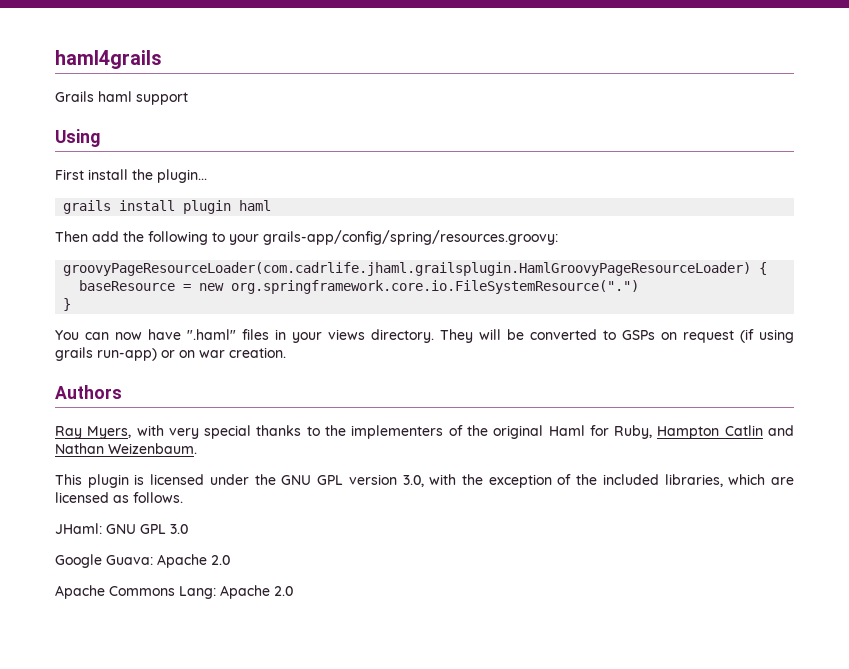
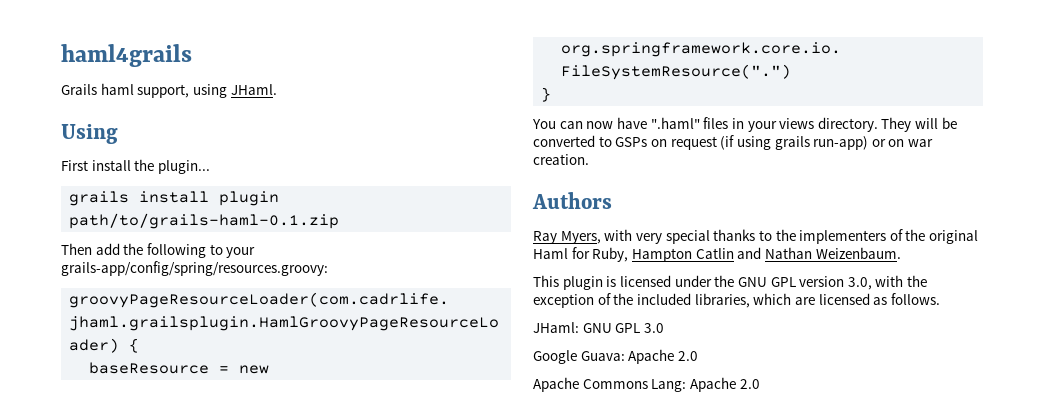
[136,92,188,105] support -> [137,84,277,98] support, using JHaml.
[239,200,272,211] haml -> [69,213,340,229] path/to/grails-haml-0.1.zip

